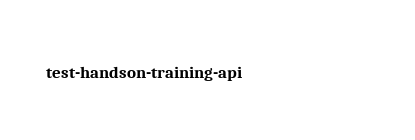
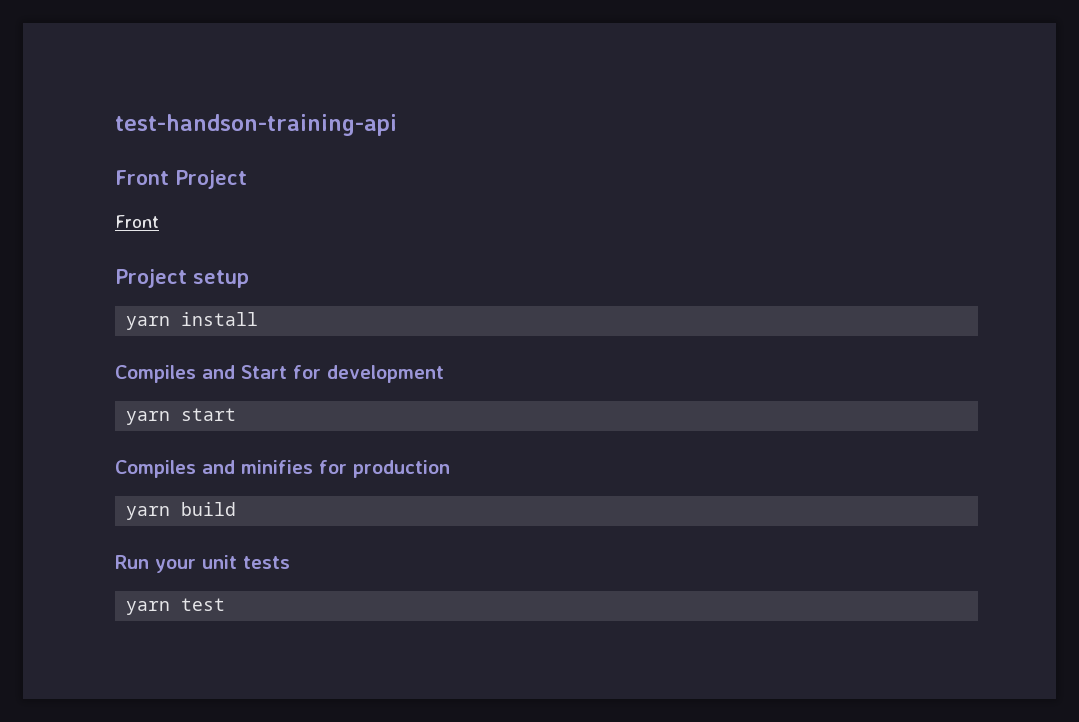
(242, 73) none -> [115,170,247,189] [115,215,159,228] [115,269,249,288] [126,312,259,330] [115,365,444,383] [126,408,237,425] [115,460,450,478] [126,502,237,520] [115,555,290,573] [126,598,226,615] // Front Project // Front // Project setup // yarn install // Compiles and Start for development // yarn start // Compiles and minifies for production // yarn build // Run your unit tests // yarn test

